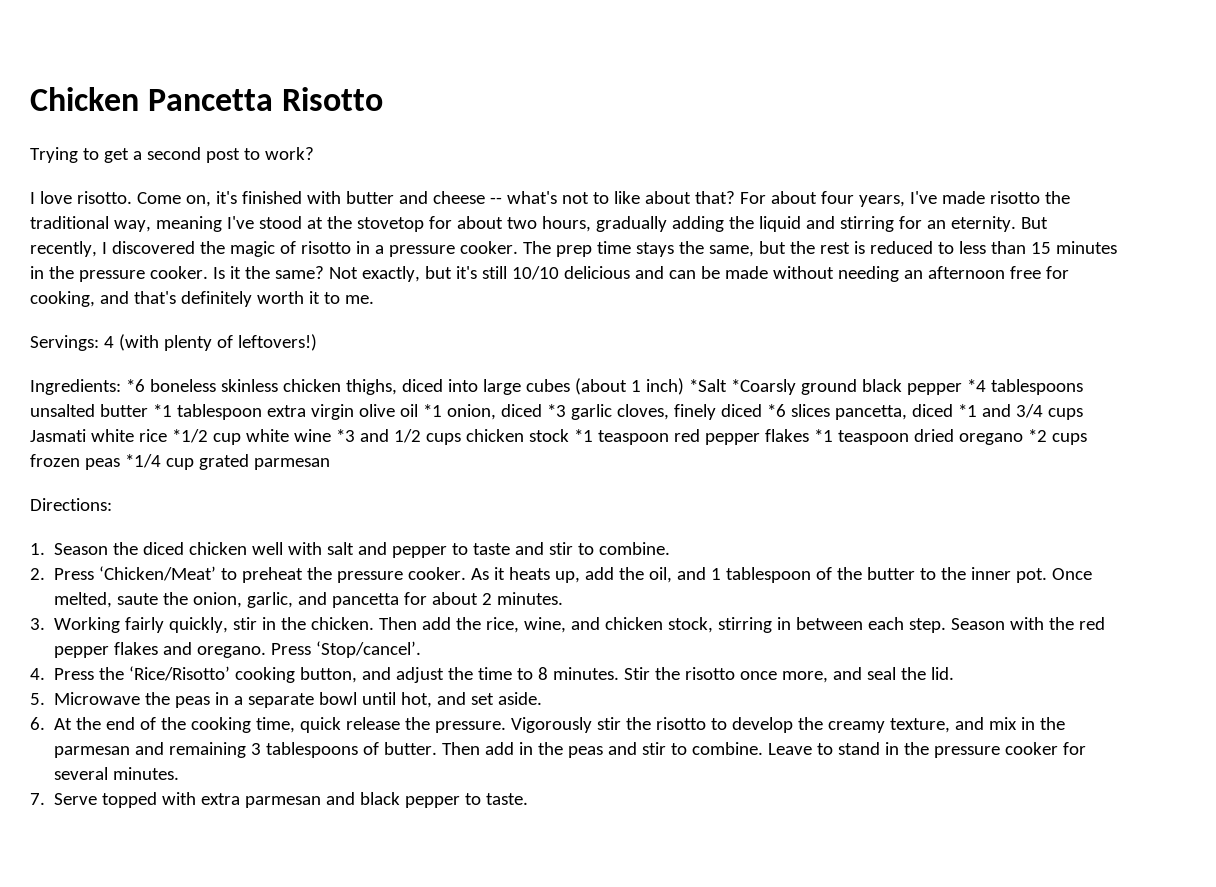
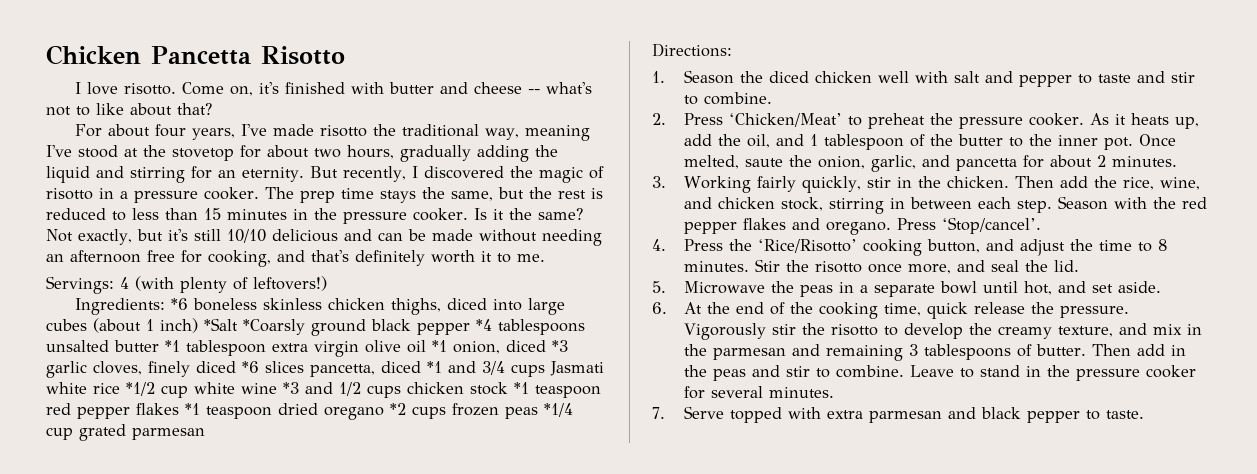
[30,147,314,163] // Trying to get a second post to work? -> (345, 55) none
(735, 197) none -> (212, 109) //

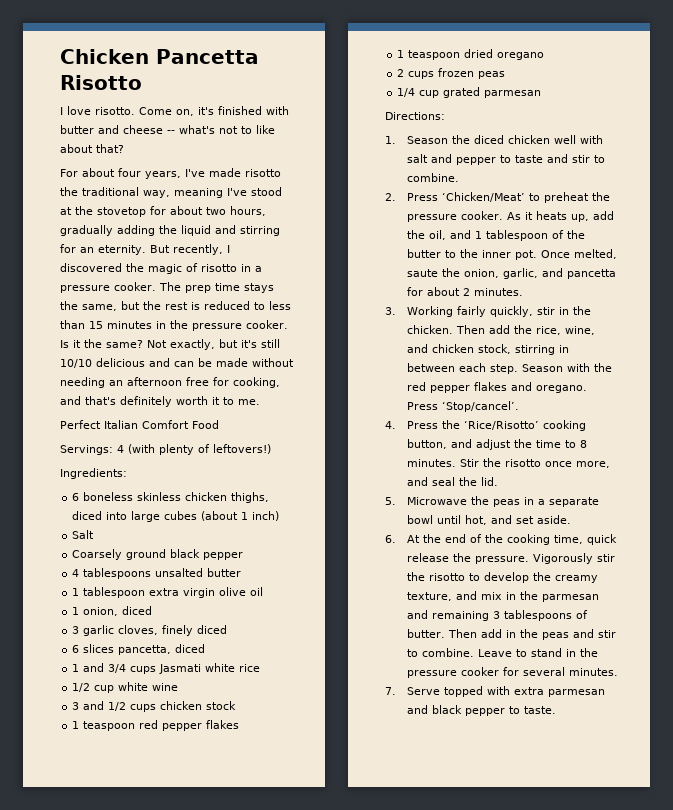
(545, 258) none -> [60,420,219,429] // Perfect Italian Comfort Food
[170,298,188,310] *6 -> [72,493,80,501] // 6
[204,318,305,335] *Salt *Coarsly -> [72,530,95,539] [72,549,123,560] // Salt // Coarsely
[476,319,492,331] *4 -> [72,569,80,577] // 4
[165,340,180,352] *1 -> [72,588,80,596] // 1
[432,340,447,352] *1 -> [72,607,80,615] // 1
[552,340,568,352] *3 -> [72,626,80,634] // 3
[242,361,259,373] *6 -> [72,645,80,653] // 6
[427,361,442,373] *1 -> [72,664,80,672] // 1
[126,382,155,396] *1/2 -> [72,683,91,692] // 1/2
[283,382,299,394] *3 -> [72,702,80,710] // 3
[514,382,529,394] *1 -> [72,721,80,729] // 1
[185,403,200,415] *1 -> [397,50,405,58] // 1
[390,403,406,415] *2 -> [397,69,405,77] // 2
[544,403,573,417] *1/4 -> [397,88,416,97] // 1/4

